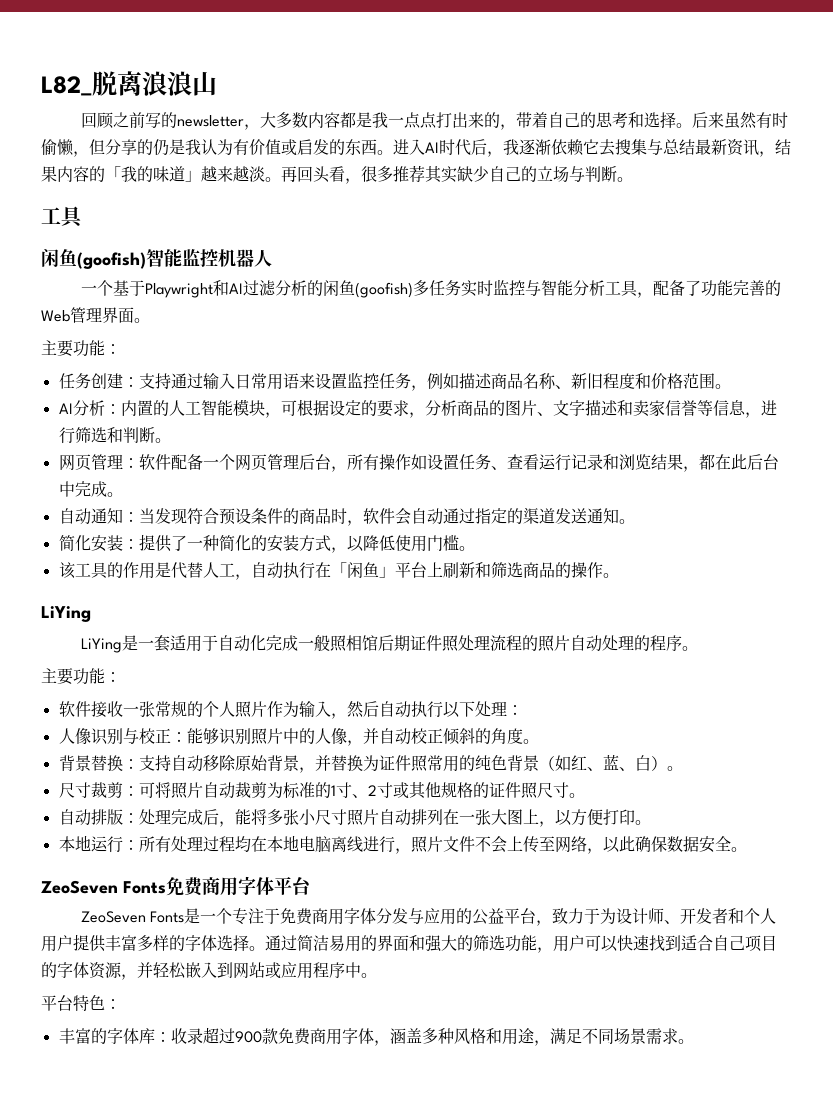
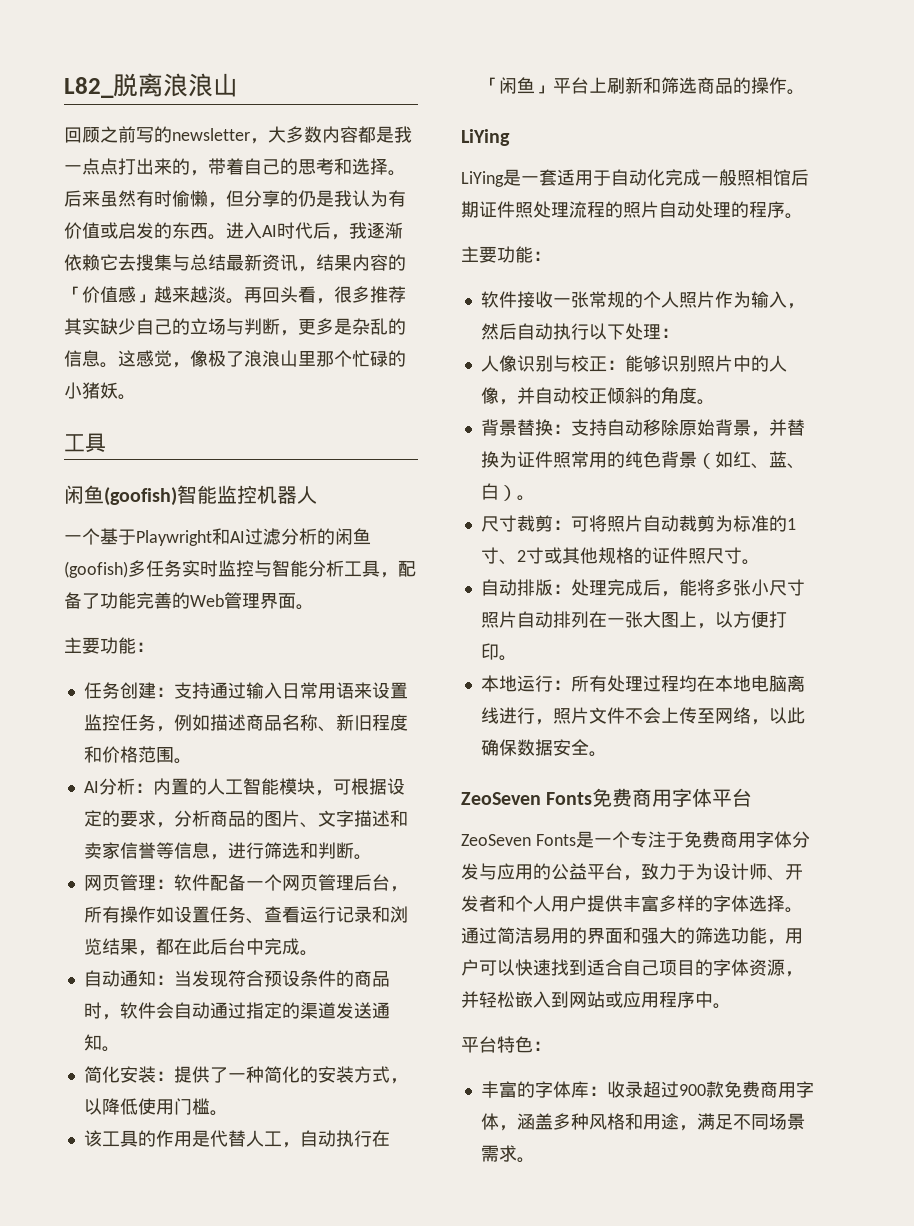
[121,166,185,182] 我的味道 -> [82,286,136,303] 价值感
(617, 174) none -> [280,318,406,336] [64,350,406,368] [64,382,118,399] ，更多是杂乱的信息。这感觉，像极了浪浪山里那个忙碌的小猪妖

